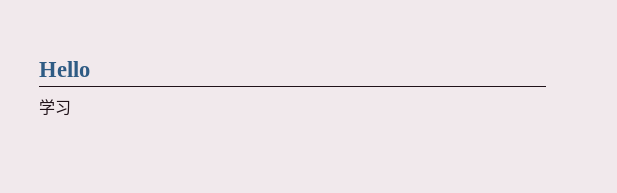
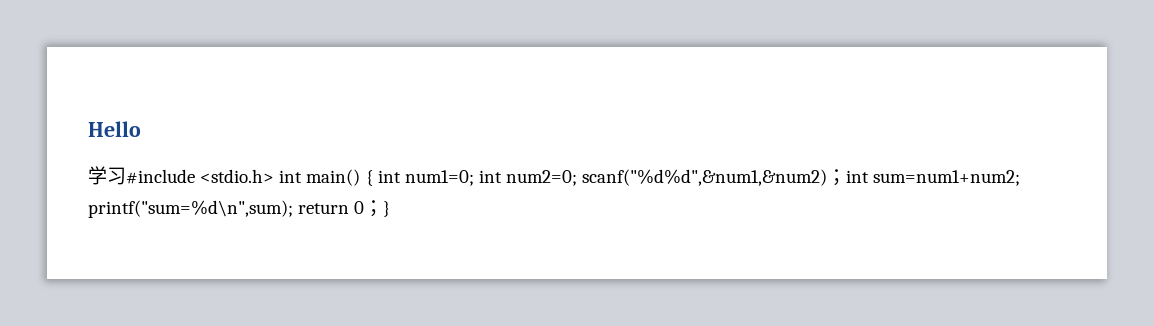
(71, 108) none -> [126,169,1021,186] [88,200,391,218] #include <stdio.h> int main() { int num1=0; int num2=0; scanf("%d%d",&num1,&num2)；int sum=num1+num2; printf("sum=%d\n",sum); return 0；}

